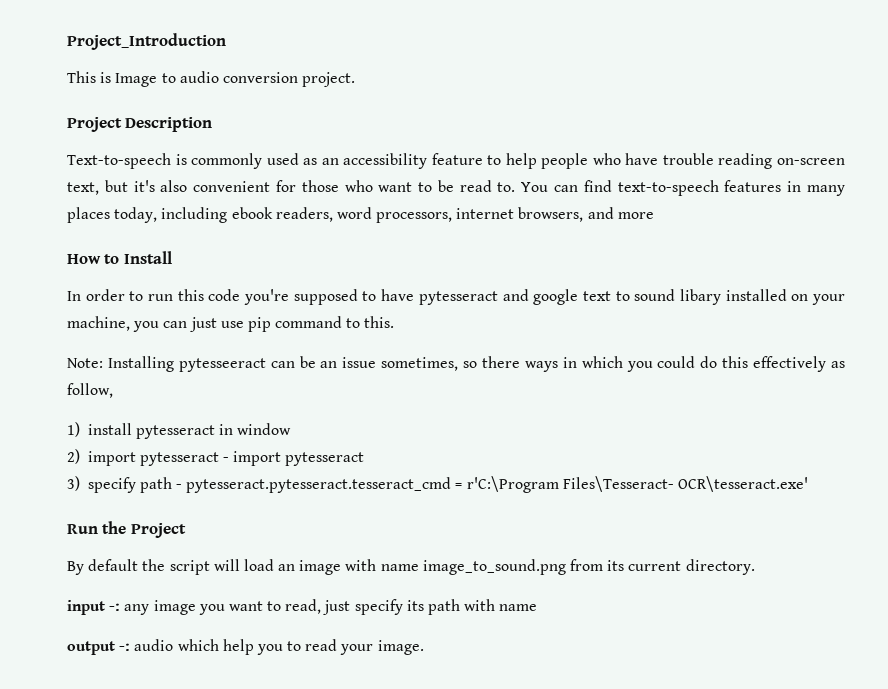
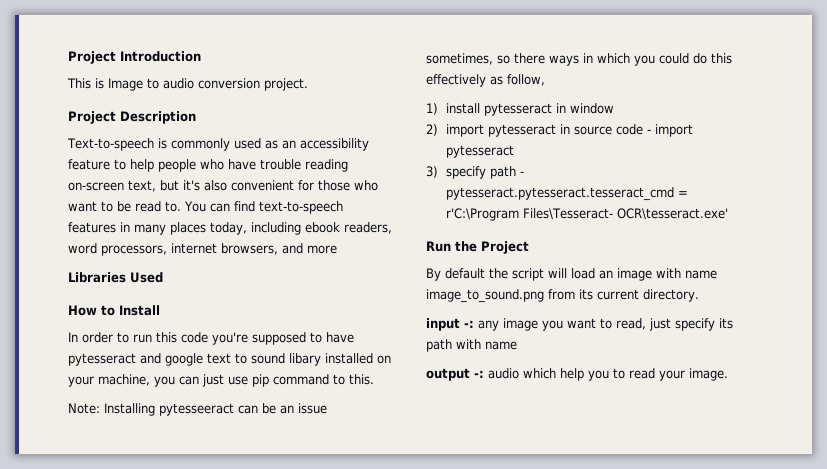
[67,33,226,50] Project_Introduction -> [68,51,201,64] Project Introduction
(654, 215) none -> [68,272,163,283] // Libraries Used
(219, 459) none -> [559,124,643,135] in source code

